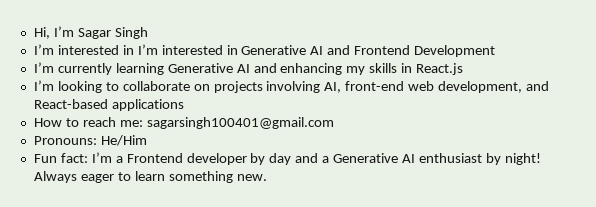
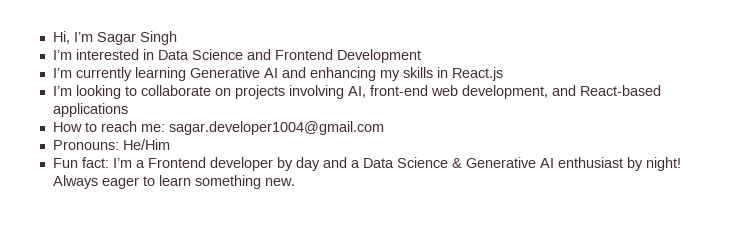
[137,44,324,55] I’m interested in Generative AI -> [157,49,243,60] Data Science
[146,117,334,129] sagarsingh100401@gmail.com -> [168,121,384,135] sagar.developer1004@gmail.com
(330, 159) none -> [362,157,462,168] Data Science &

